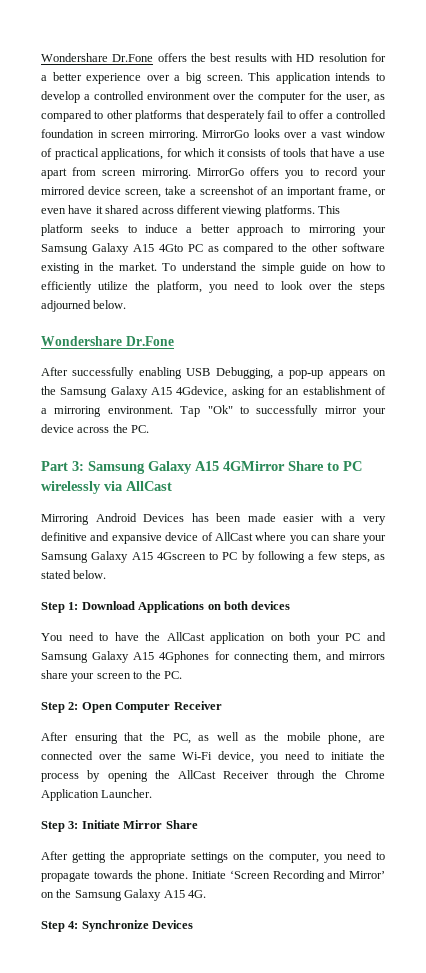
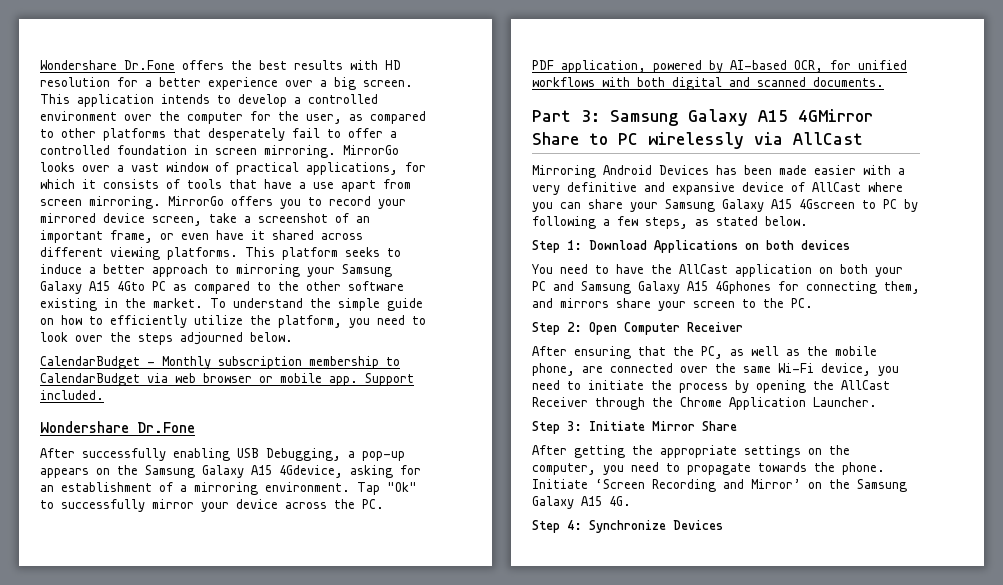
(127, 304) none -> [40,356,400,369] [40,373,414,386] [40,390,104,400] // CalendarBudget - Monthly subscription membership to CalendarBudget via web browser or mobile app. Support included.
(150, 429) none -> [532,60,907,73] [532,77,884,90] // PDF application, powered by AI-based OCR, for unified workflows with both digital and scanned documents.

